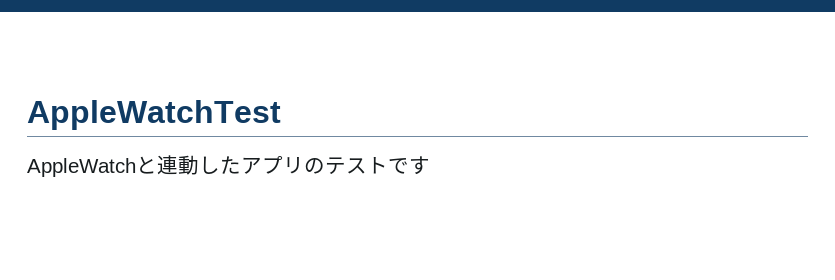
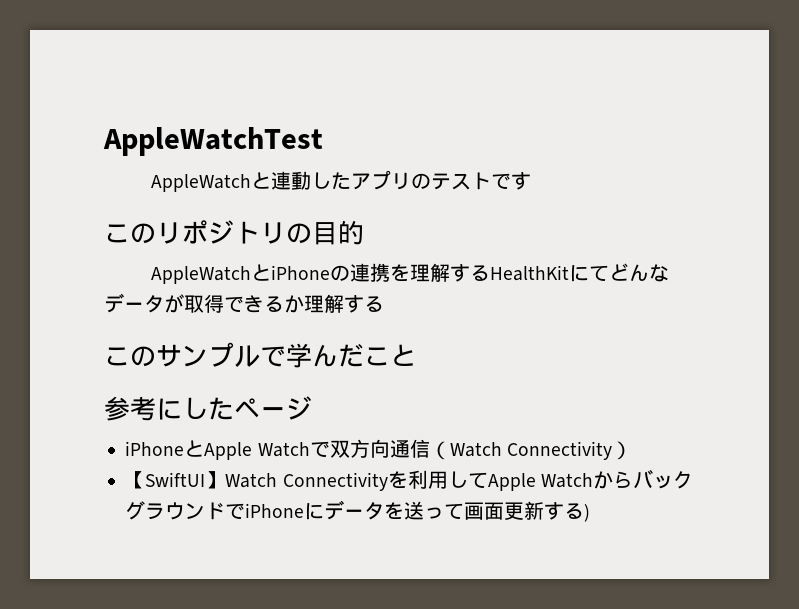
(430, 165) none -> [104,220,364,245] [151,263,670,284] [104,293,384,313] [104,342,416,368] [104,396,312,421] [125,439,632,460] [125,469,693,491] [125,500,591,522] // このリポジトリの目的 // AppleWatchとiPhoneの連携を理解するHealthKitにてどんなデータが取得できるか理解する // このサンプルで学んだこと // 参考にしたページ // iPhoneとApple Watchで双方向通信（Watch Connectivity） // 【SwiftUI】Watch Connectivityを利用してApple WatchからバックグラウンドでiPhoneにデータを送って画面更新する)

